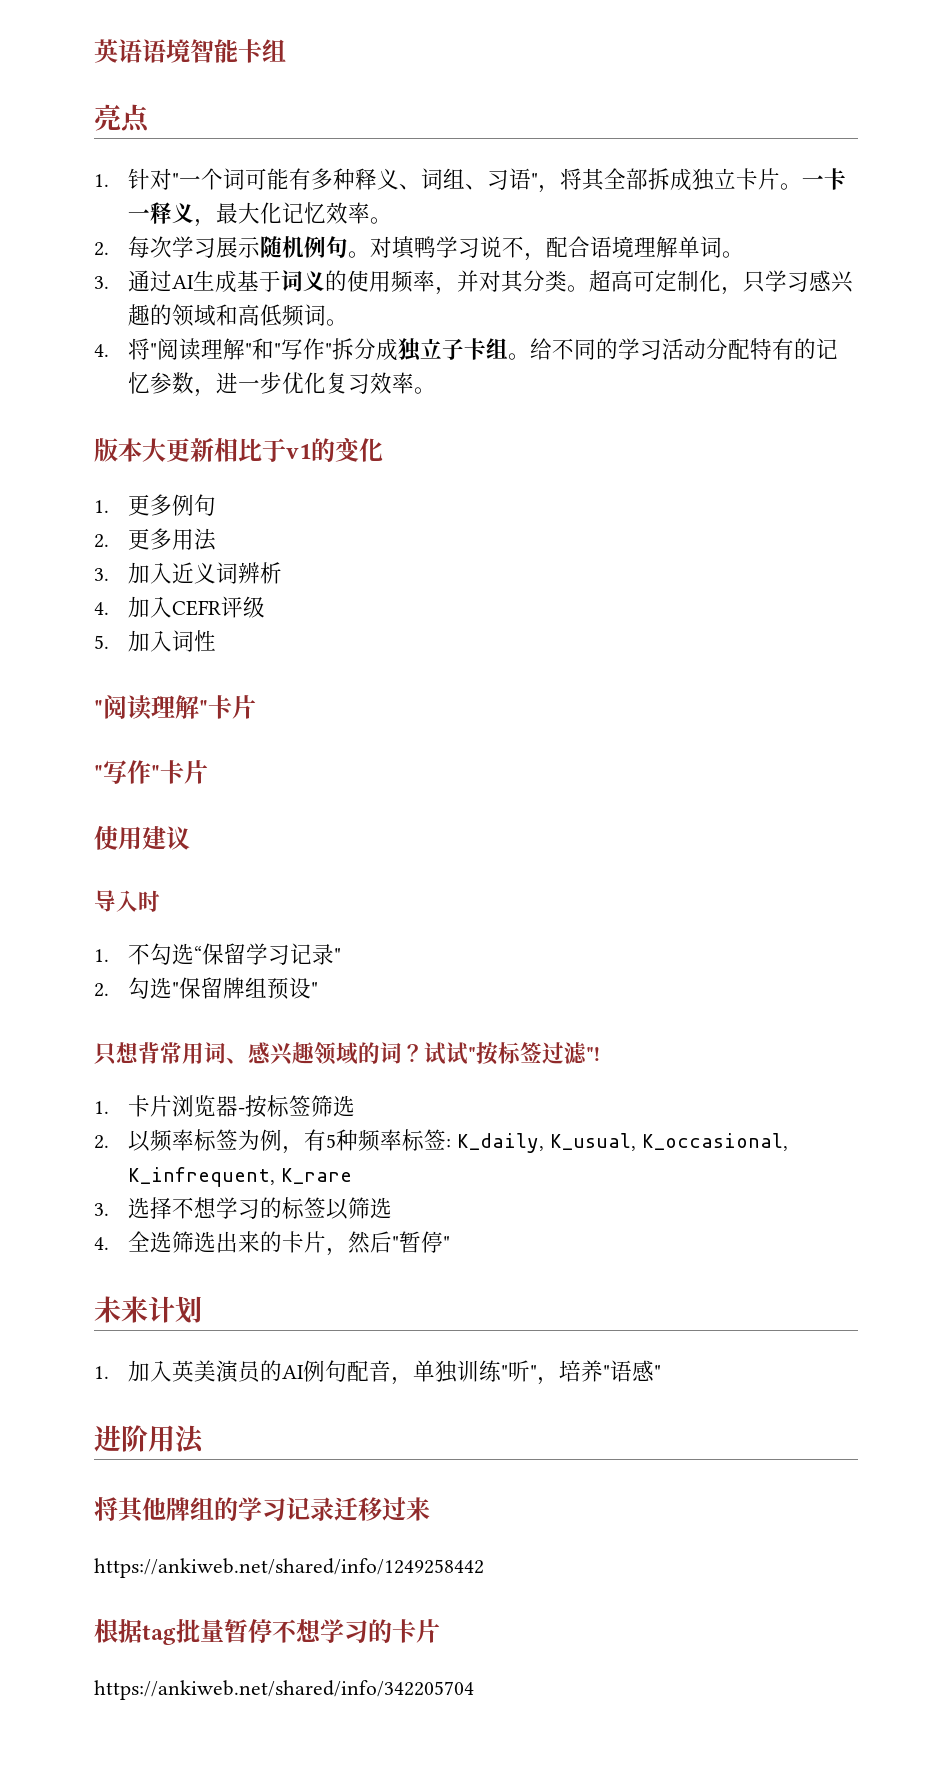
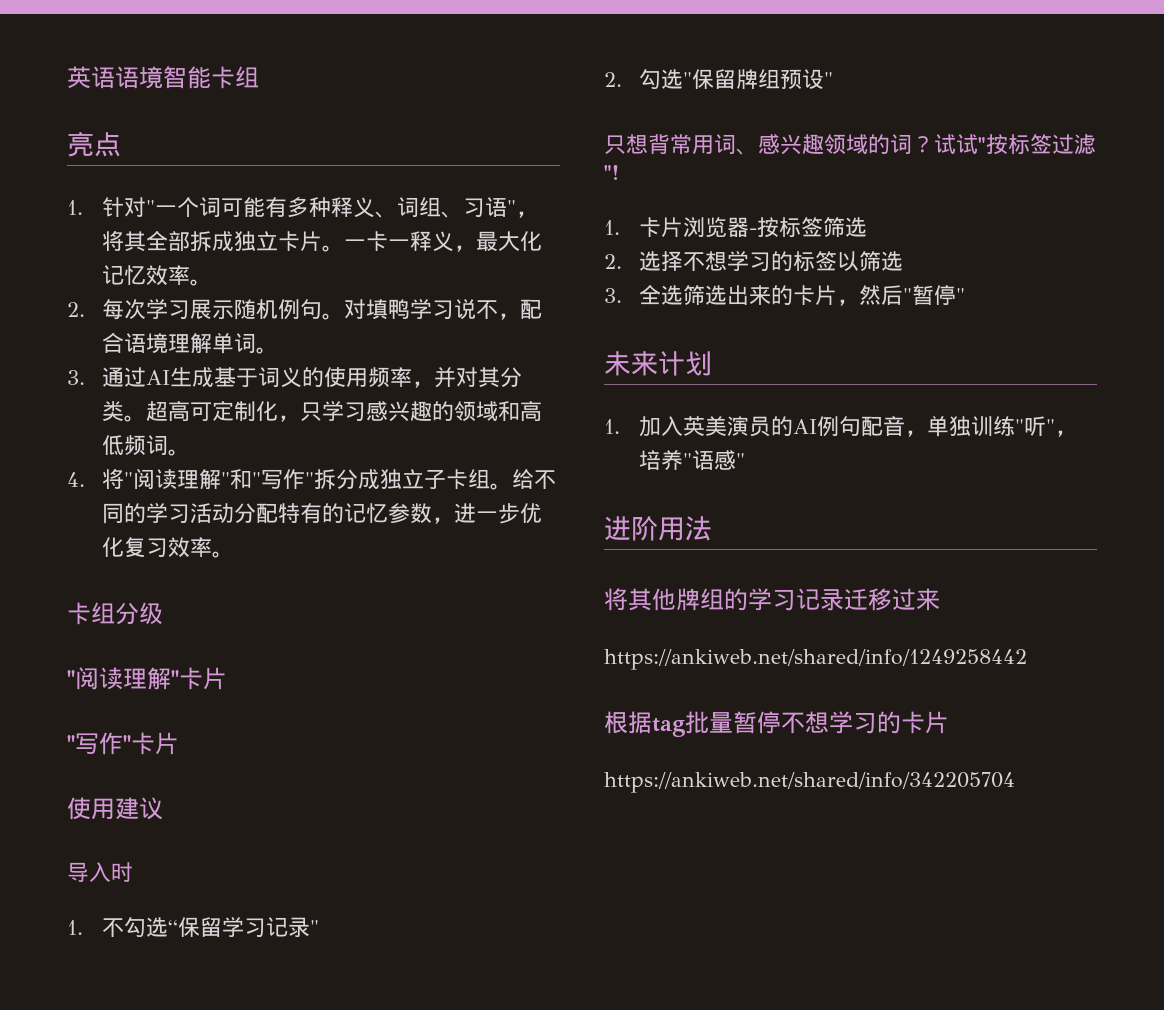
[94,437,383,462] [94,494,217,516] [94,528,217,551] [94,562,283,584] [94,596,266,618] [94,630,217,652] 版本大更新相比于v1的变化 // 1.更多例句 // 2.更多用法 // 3.加入近义词辨析 // 4.加入CEFR评级 // 5.加入词性 -> [67,602,163,625] 卡组分级
[128,1129,788,1154] [128,1167,353,1187] [94,1203,109,1216] 以频率标签为例，有5种频率标签: K_daily, K_usual, K_occasional, K_infrequent, K_rare // 3. -> (622, 261) none
[94,1237,109,1250] 4. -> [604,288,622,303] 3.

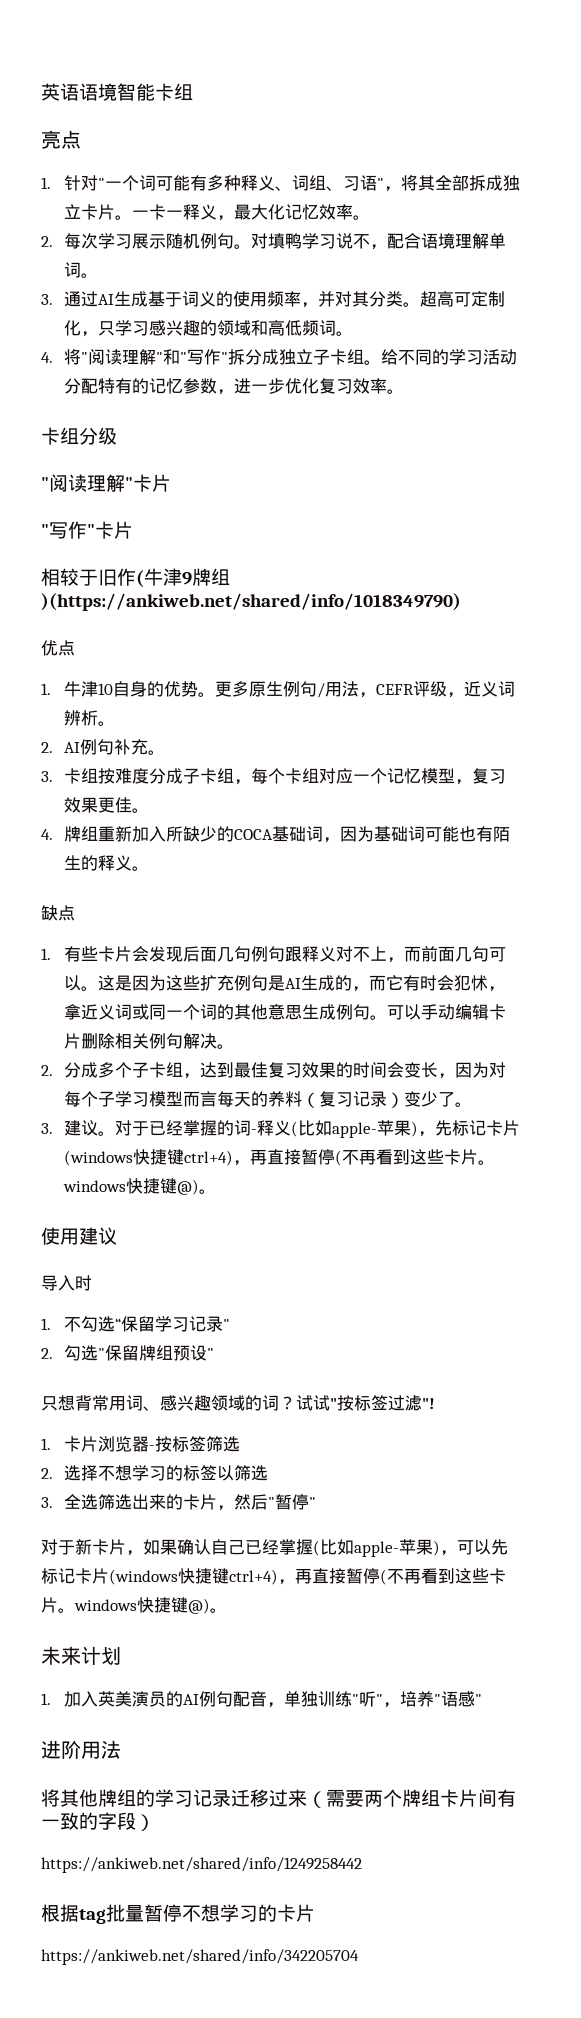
(179, 743) none -> [41,568,230,588] [41,593,461,611] [41,640,75,656] [41,681,516,698] [64,710,116,726] [41,739,166,755] [41,768,507,785] [64,797,150,813] [41,826,511,843] [64,855,150,871] [41,905,75,921] [41,946,507,963] [64,975,506,992] [64,1004,507,1020] [64,1033,235,1049] [41,1062,507,1079] [64,1091,473,1108] [41,1120,521,1138] [64,1149,496,1166] [63,1178,217,1195] // 相较于旧作(牛津9牌组)(https://ankiweb.net/shared/info/1018349790) // 优点 // 1.牛津10自身的优势。更多原生例句/用法，CEFR评级，近义词辨析。 // 2. AI例句补充。 // 3.卡组按难度分成子卡组，每个卡组对应一个记忆模型，复习效果更佳。 // 4.牌组重新加入所缺少的COCA基础词，因为基础词可能也有陌生的释义。 // 缺点 // 1.有些卡片会发现后面几句例句跟释义对不上，而前面几句可以。这是因为这些扩充例句是AI生成的，而它有时会犯怵，拿近义词或同一个词的其他意思生成例句。可以手动编辑卡片删除相关例句解决。 // 2.分成多个子卡组，达到最佳复习效果的时间会变长，因为对每个子学习模型而言每天的养料（复习记录）变少了。 // 3.建议。对于已经掌握的词-释义(比如apple-苹果)，先标记卡片(windows快捷键ctrl+4)，再直接暂停(不再看到这些卡片。windows快捷键@)。
(966, 295) none -> [41,1539,508,1557] [41,1568,506,1585] [41,1597,227,1614] // 对于新卡片，如果确认自己已经掌握(比如apple-苹果)，可以先标记卡片(windows快捷键ctrl+4)，再直接暂停(不再看到这些卡片。windows快捷键@)。
(940, 599) none -> [307,1789,516,1808] [41,1812,155,1831] （需要两个牌组卡片间有一致的字段）

